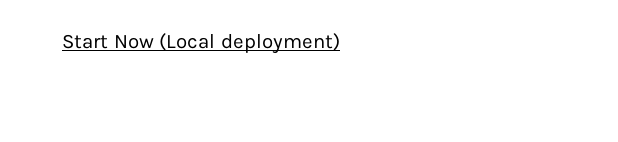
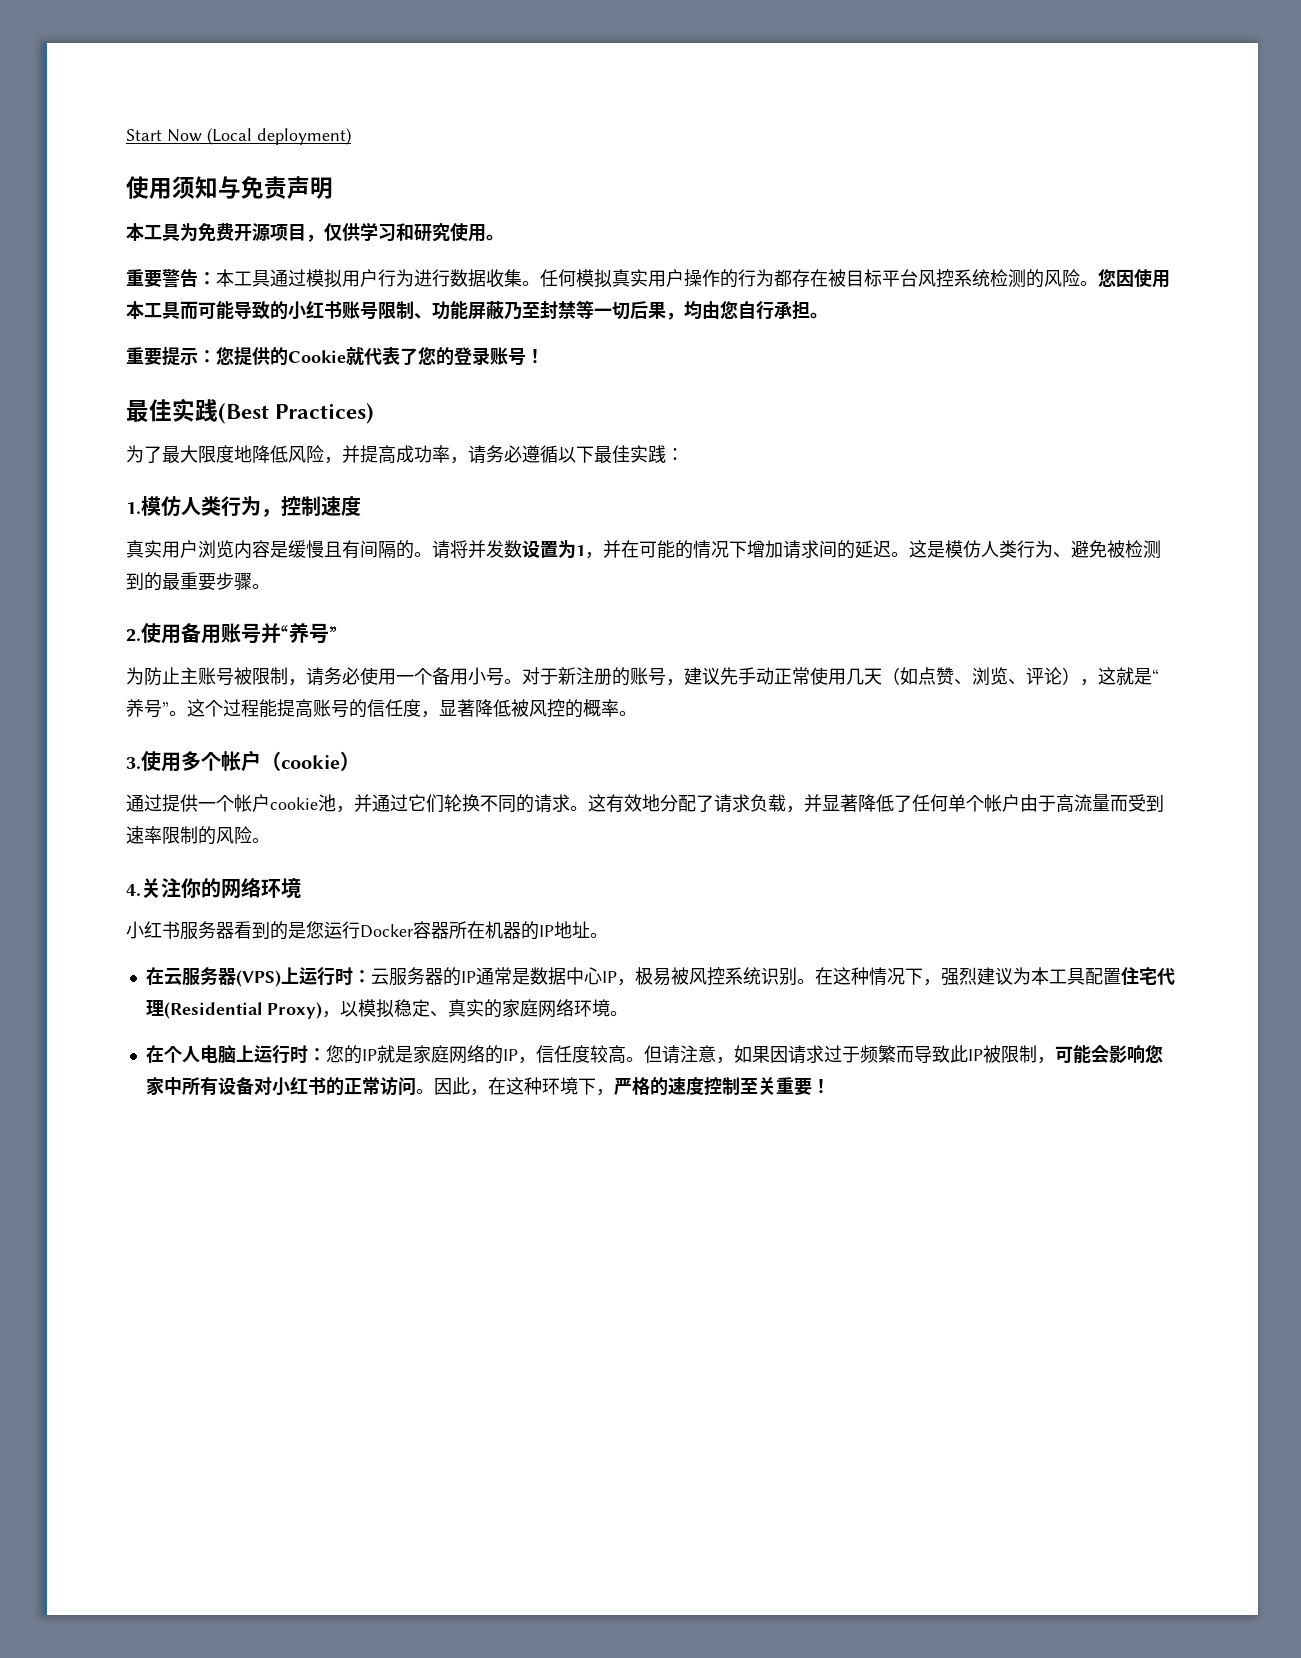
(340, 43) none -> [126,176,333,199] [126,222,504,242] [126,269,1170,288] [126,300,828,320] [126,346,544,366] [126,398,375,424] [126,445,684,464] [126,496,361,517] [126,540,1161,559] [126,572,270,591] [126,623,337,644] [126,667,1159,686] [126,699,637,718] [126,750,360,772] [126,794,1164,813] [126,826,270,845] [126,877,301,899] [126,921,608,940] [145,967,1175,987] [145,999,628,1019] [145,1045,1163,1064] [145,1076,830,1096] // 使用须知与免责声明 // 本工具为免费开源项目，仅供学习和研究使用。 // 重要警告：本工具通过模拟用户行为进行数据收集。任何模拟真实用户操作的行为都存在被目标平台风控系统检测的风险。您因使用本工具而可能导致的小红书账号限制、功能屏蔽乃至封禁等一切后果，均由您自行承担。 // 重要提示：您提供的Cookie就代表了您的登录账号！ // 最佳实践(Best Practices) // 为了最大限度地降低风险，并提高成功率，请务必遵循以下最佳实践： // 1.模仿人类行为，控制速度 // 真实用户浏览内容是缓慢且有间隔的。请将并发数设置为1，并在可能的情况下增加请求间的延迟。这是模仿人类行为、避免被检测到的最重要步骤。 // 2.使用备用账号并“养号” // 为防止主账号被限制，请务必使用一个备用小号。对于新注册的账号，建议先手动正常使用几天（如点赞、浏览、评论），这就是“养号”。这个过程能提高账号的信任度，显著降低被风控的概率。 // 3.使用多个帐户（cookie） // 通过提供一个帐户cookie池，并通过它们轮换不同的请求。这有效地分配了请求负载，并显著降低了任何单个帐户由于高流量而受到速率限制的风险。 // 4.关注你的网络环境 // 小红书服务器看到的是您运行Docker容器所在机器的IP地址。 // 在云服务器(VPS)上运行时：云服务器的IP通常是数据中心IP，极易被风控系统识别。在这种情况下，强烈建议为本工具配置住宅代理(Residential Proxy)，以模拟稳定、真实的家庭网络环境。 // 在个人电脑上运行时：您的IP就是家庭网络的IP，信任度较高。但请注意，如果因请求过于频繁而导致此IP被限制，可能会影响您家中所有设备对小红书的正常访问。因此，在这种环境下，严格的速度控制至关重要！

